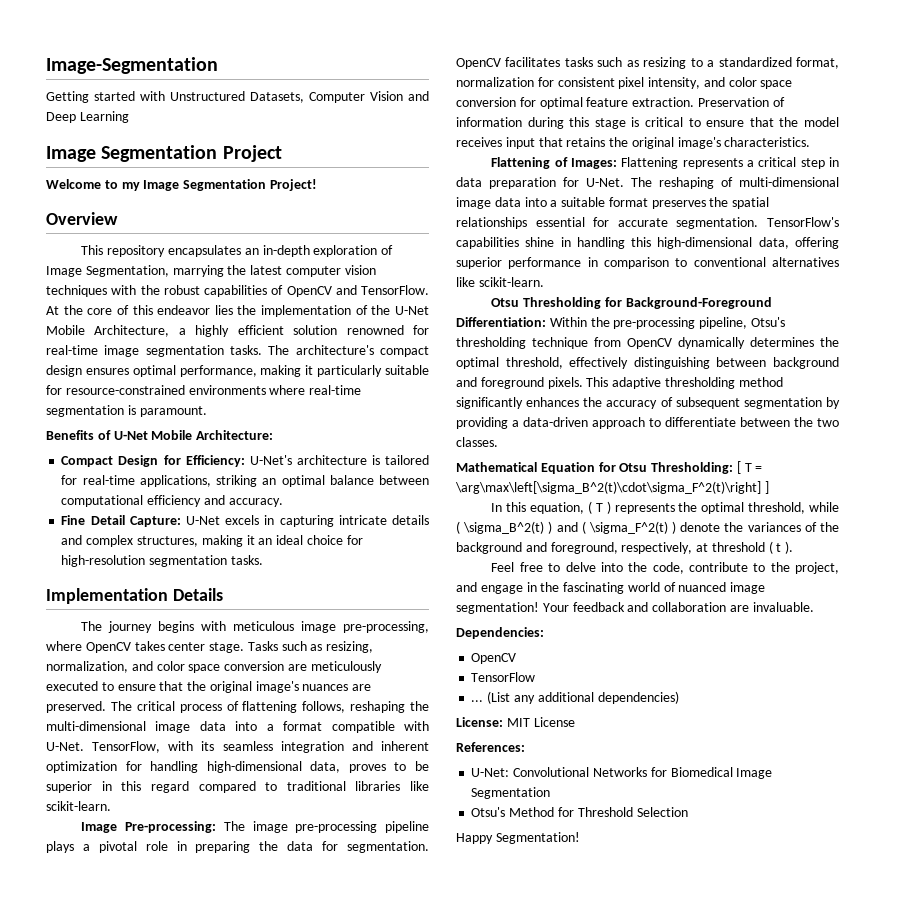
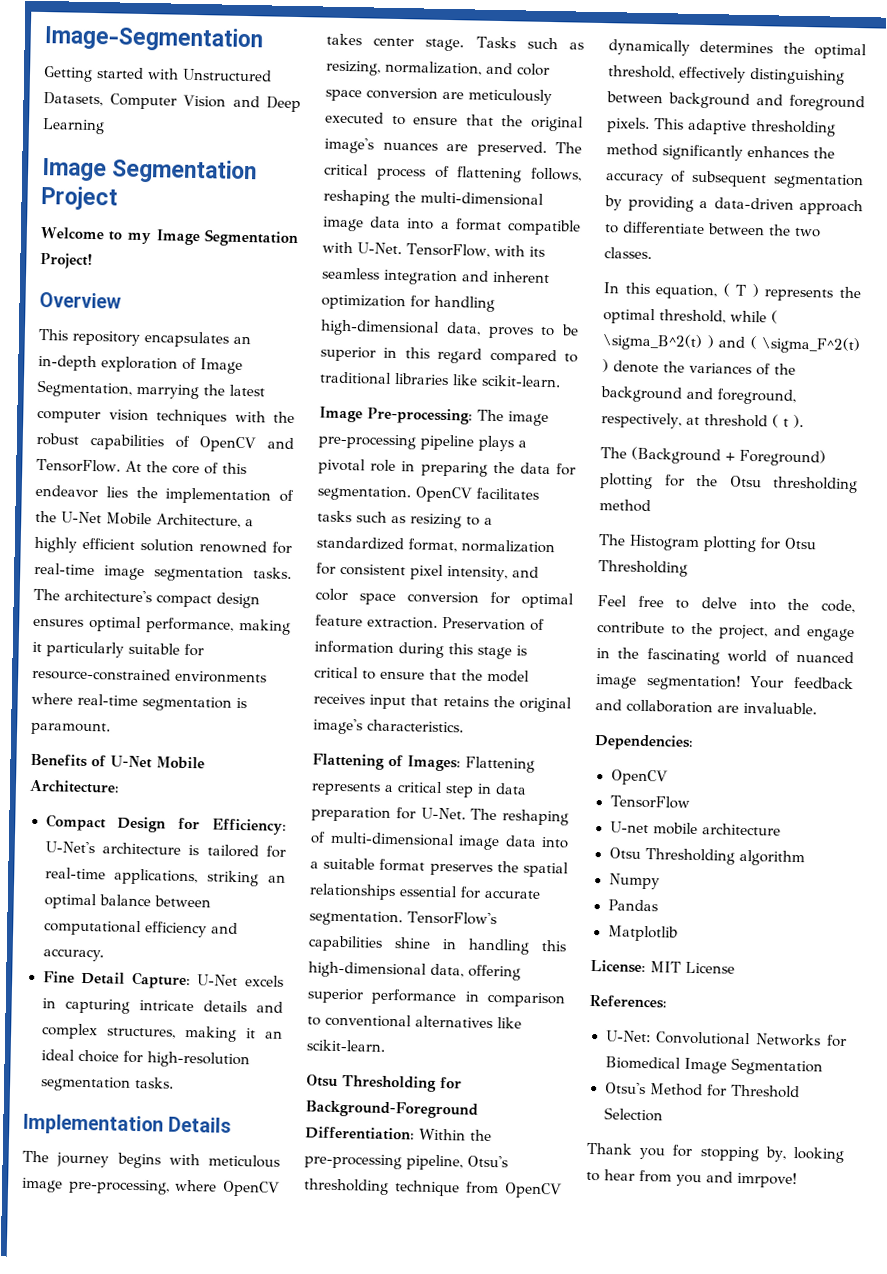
[456,461,763,474] [455,481,769,494] // Mathematical Equation for Otsu Thresholding: [ T = \arg\max\left[\sigma_B^2(t)\cdot\sigma_F^2(t)\right] ] -> (652, 253) none
(794, 547) none -> [600,446,826,467] [599,473,858,494] [599,499,651,513] [598,534,817,553] [598,560,688,577] // The (Background + Foreground) plotting for the Otsu thresholding method // The Histogram plotting for Otsu Thresholding
[471,691,679,704] ... (List any additional dependencies) -> [609,821,781,836] [608,847,805,867] [608,873,660,890] [607,899,658,912] [607,925,678,942] U-net mobile architecture // Otsu Thresholding algorithm // Numpy // Pandas // Matplotlib
[456,832,580,844] Happy Segmentation! -> [586,1142,845,1163] [586,1169,797,1189] Thank you for stopping by, looking to hear from you and imrpove!

